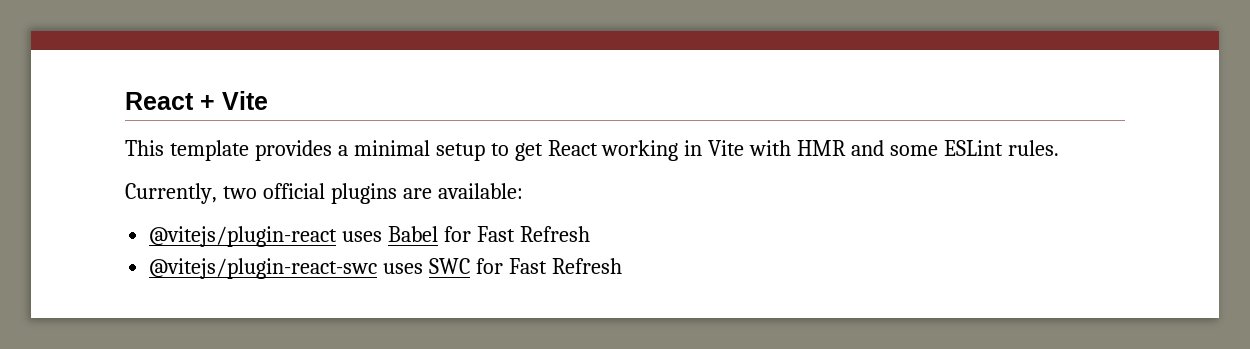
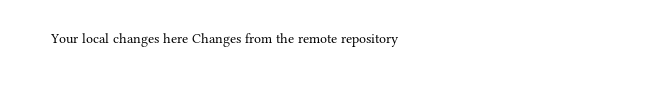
[125,91,268,110] [125,140,1059,161] [125,183,523,204] [149,226,590,247] [149,258,622,279] React + Vite // This template provides a minimal setup to get React working in Vite with HMR and some ESLint rules. // Currently, two official plugins are available: // @vitejs/plugin-react uses Babel for Fast Refresh // @vitejs/plugin-react-swc uses SWC for Fast Refresh -> [50,33,399,47] Your local changes here Changes from the remote repository

